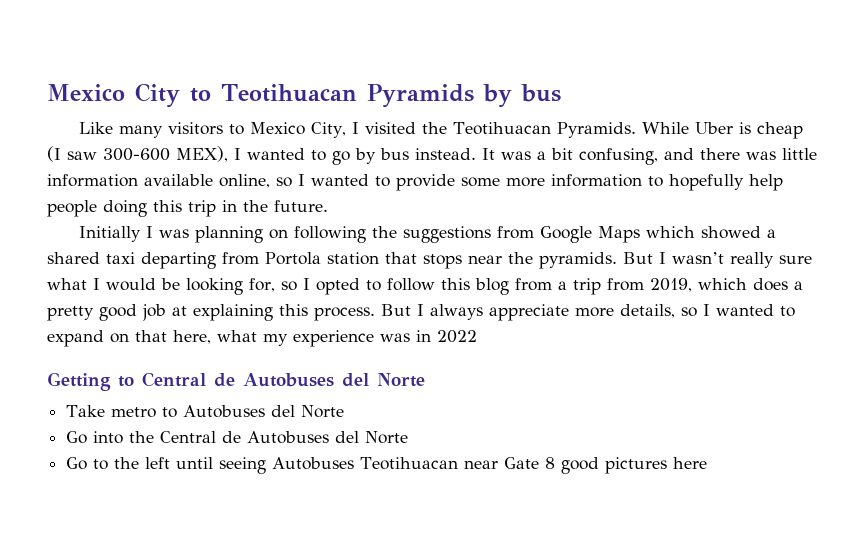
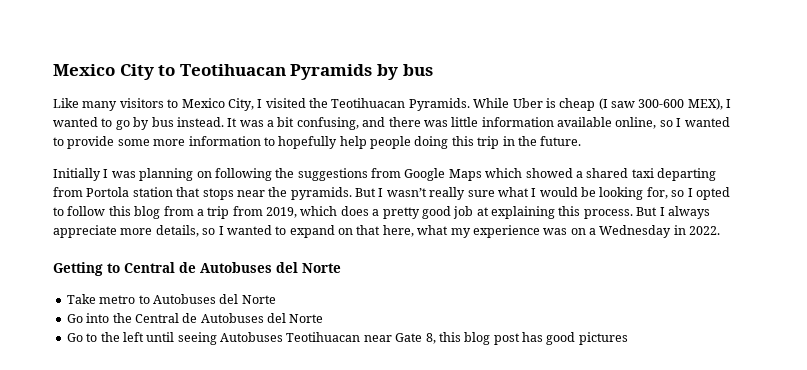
[416,330,477,343] in 2022 -> [570,225,721,238] on a Wednesday in 2022.
[545,457,556,469] 8 -> [425,332,543,345] 8, this blog post has
[673,457,708,469] here -> (628, 338) none

